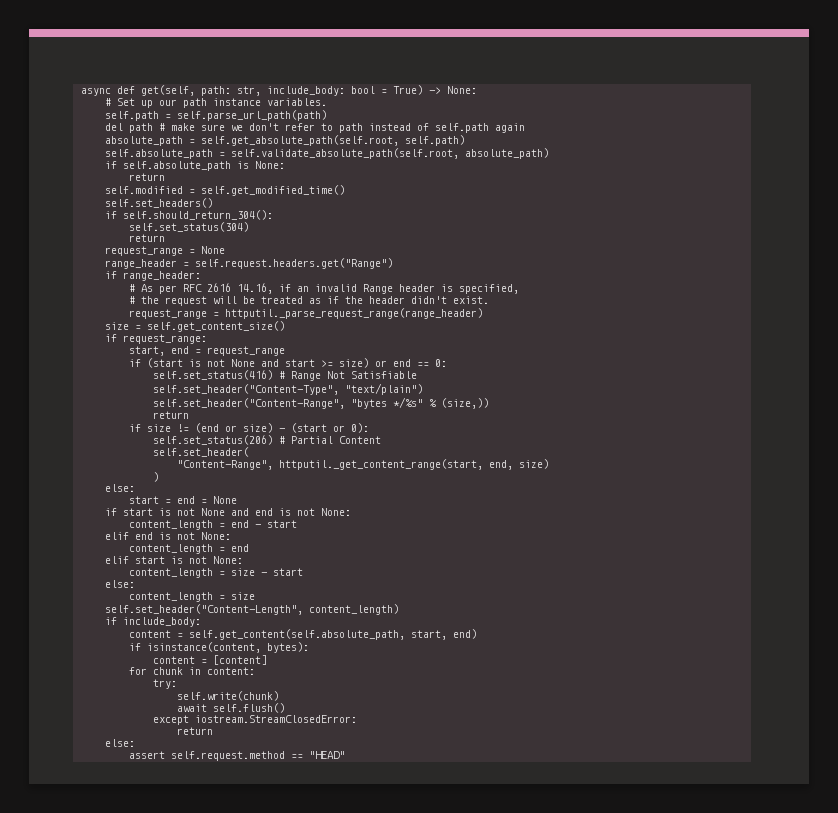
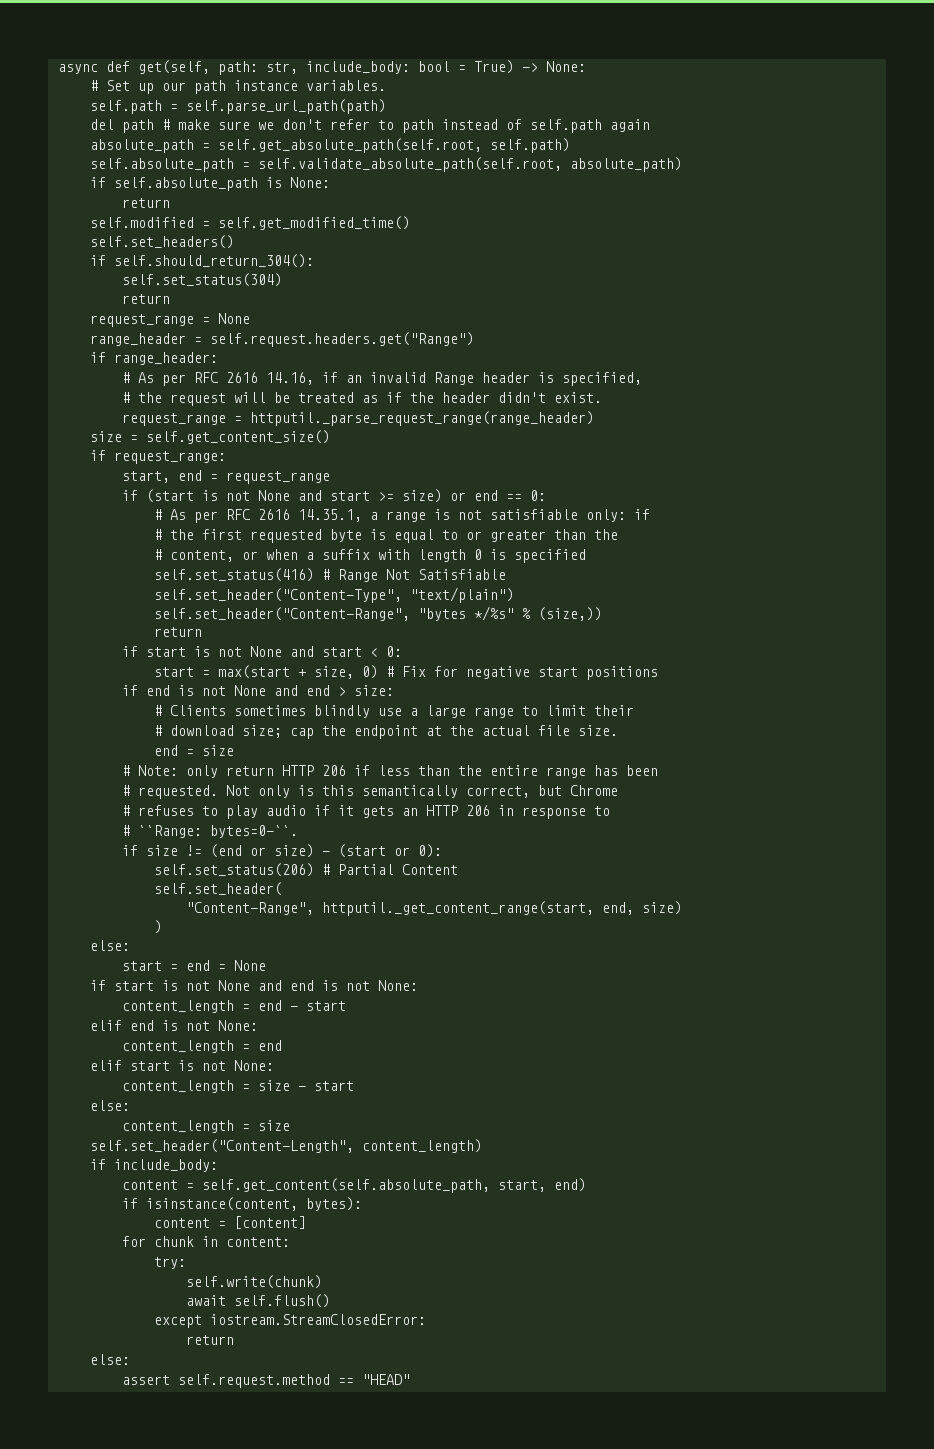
(447, 363) none -> [153,509,650,523] [153,529,618,543] [153,549,586,563] // # As per RFC 2616 14.35.1, a range is not satisfiable only: if // # the first requested byte is equal to or greater than the // # content, or when a suffix with length 0 is specified
(189, 415) none -> [121,646,402,657] [153,665,658,680] [121,685,394,696] [153,705,634,718] [153,725,618,739] [153,745,234,756] [121,765,658,778] [121,785,618,799] [121,805,610,819] [121,825,298,838] // if start is not None and start < 0: // start = max(start + size, 0) # Fix for negative start positions // if end is not None and end > size: // # Clients sometimes blindly use a large range to limit their // # download size; cap the endpoint at the actual file size. // end = size // # Note: only return HTTP 206 if less than the entire range has been // # requested. Not only is this semantically correct, but Chrome // # refuses to play audio if it gets an HTTP 206 in response to // # ``Range: bytes=0-``.

